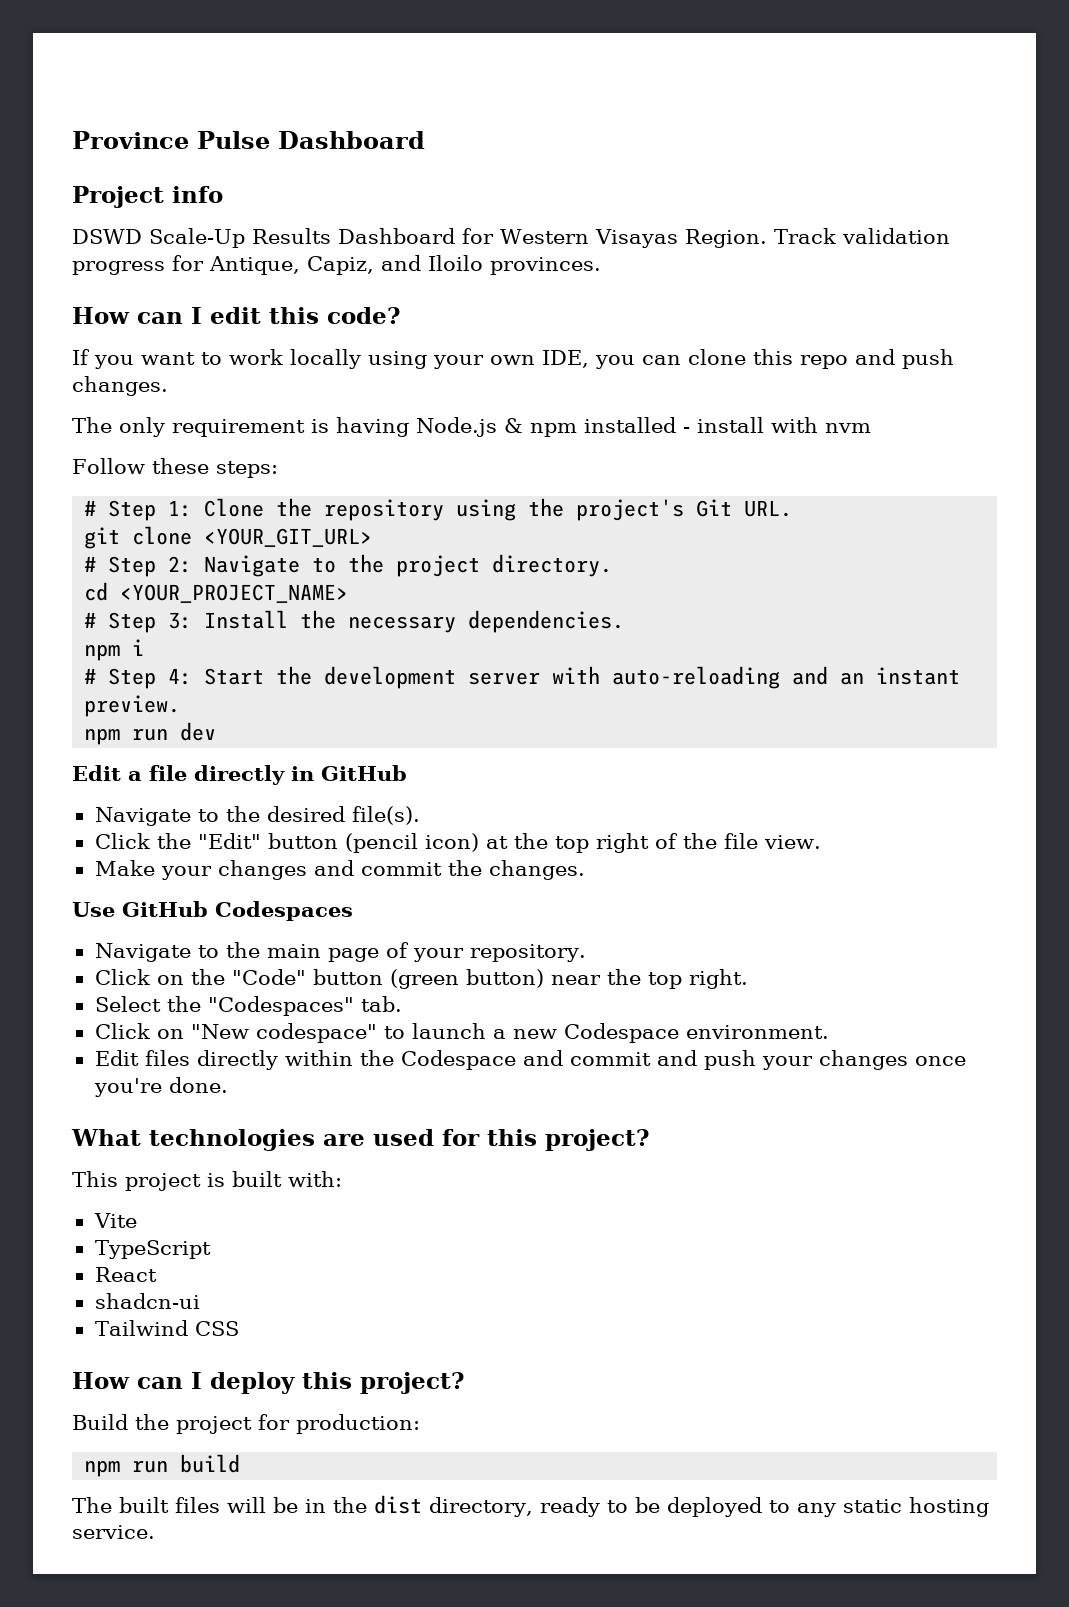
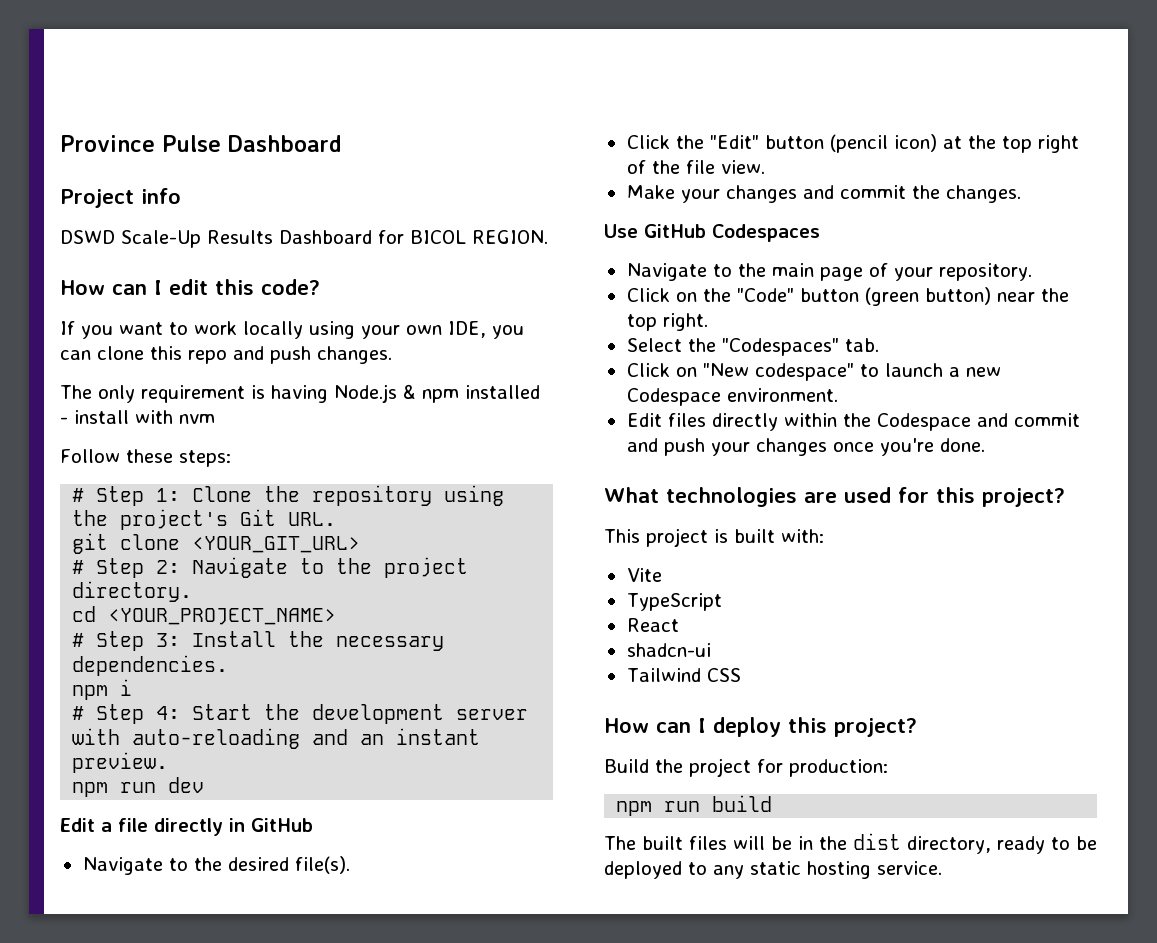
[500,228,950,248] [72,255,601,275] Western Visayas Region. Track validation progress for Antique, Capiz, and Iloilo provinces. -> [410,230,548,244] BICOL REGION.

